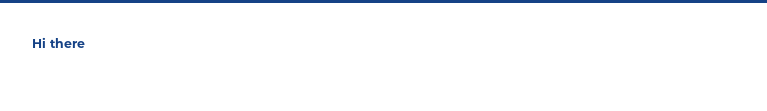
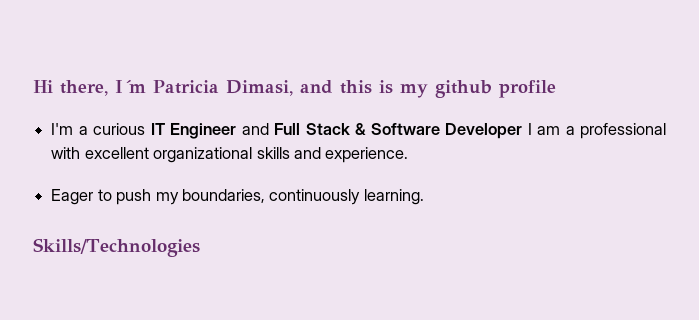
[50,38,85,48] there -> [60,80,556,98] [51,123,666,139] [51,147,409,163] [51,189,424,205] [33,238,200,257] there, I´m Patricia Dimasi, and this is my github profile // I'm a curious IT Engineer and Full Stack & Software Developer I am a professional with excellent organizational skills and experience. // Eager to push my boundaries, continuously learning. // Skills/Technologies

